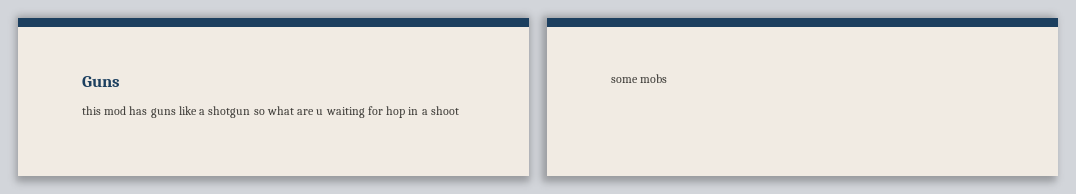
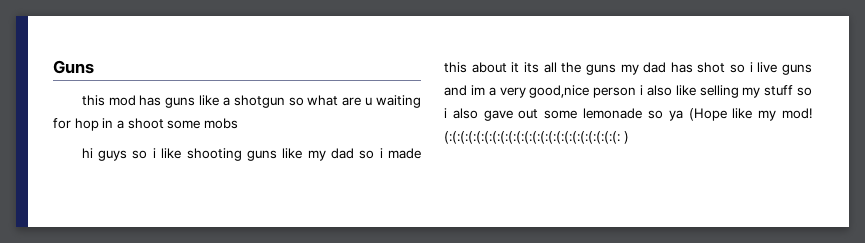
(668, 78) none -> [81,148,421,161] [444,62,812,75] [444,85,812,98] [444,108,812,121] [444,131,629,144] // hi guys so i like shooting guns like my dad so i made this about it its all the guns my dad has shot so i live guns and im a very good,nice person i also like selling my stuff so i also gave out some lemonade so ya (Hope like my mod! (:(:(:(:(:(:(:(:(:(:(:(:(:(:(:(:(:(:(:(:(:(: )

